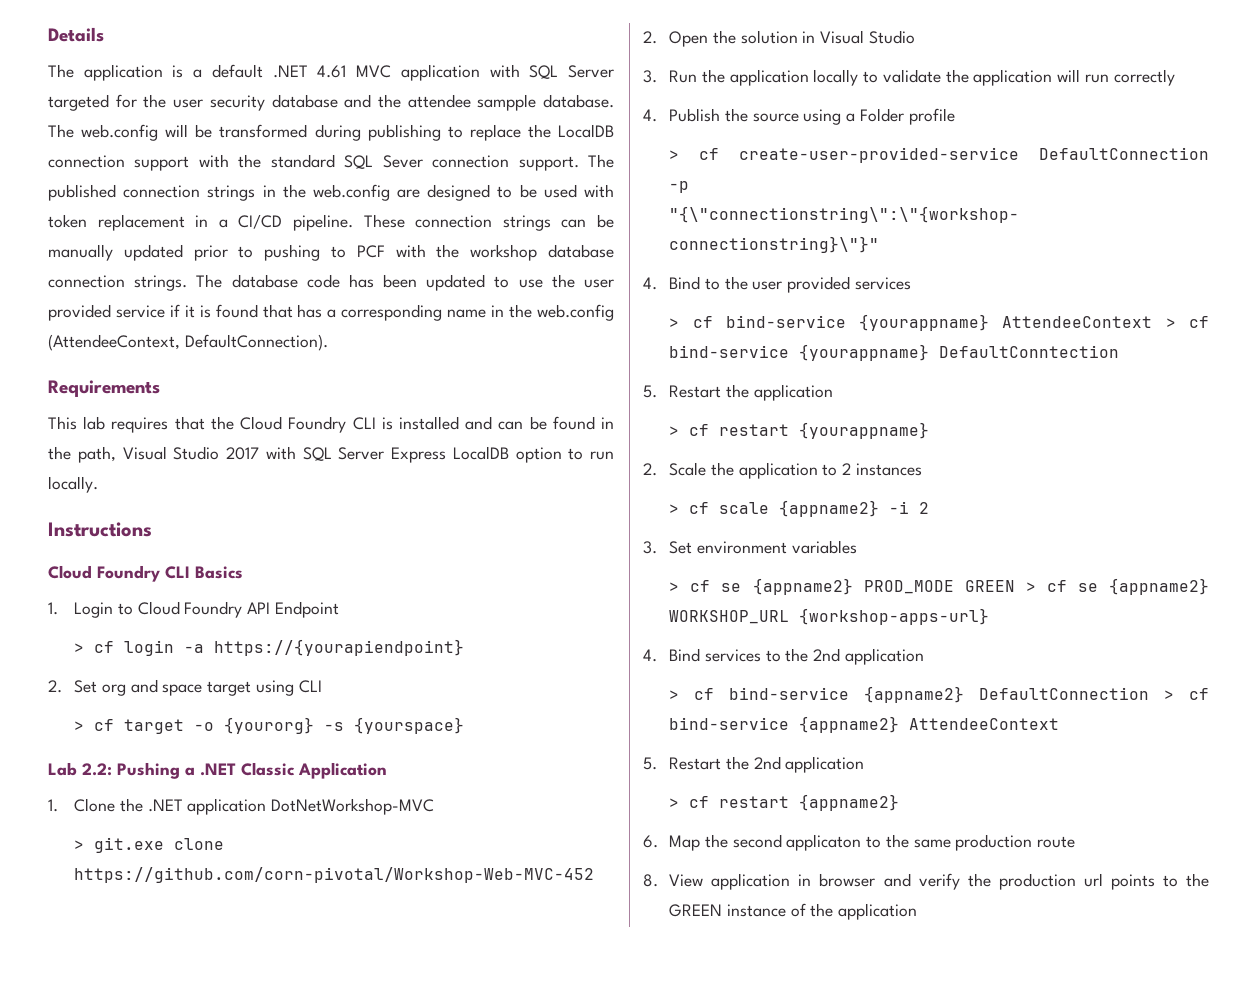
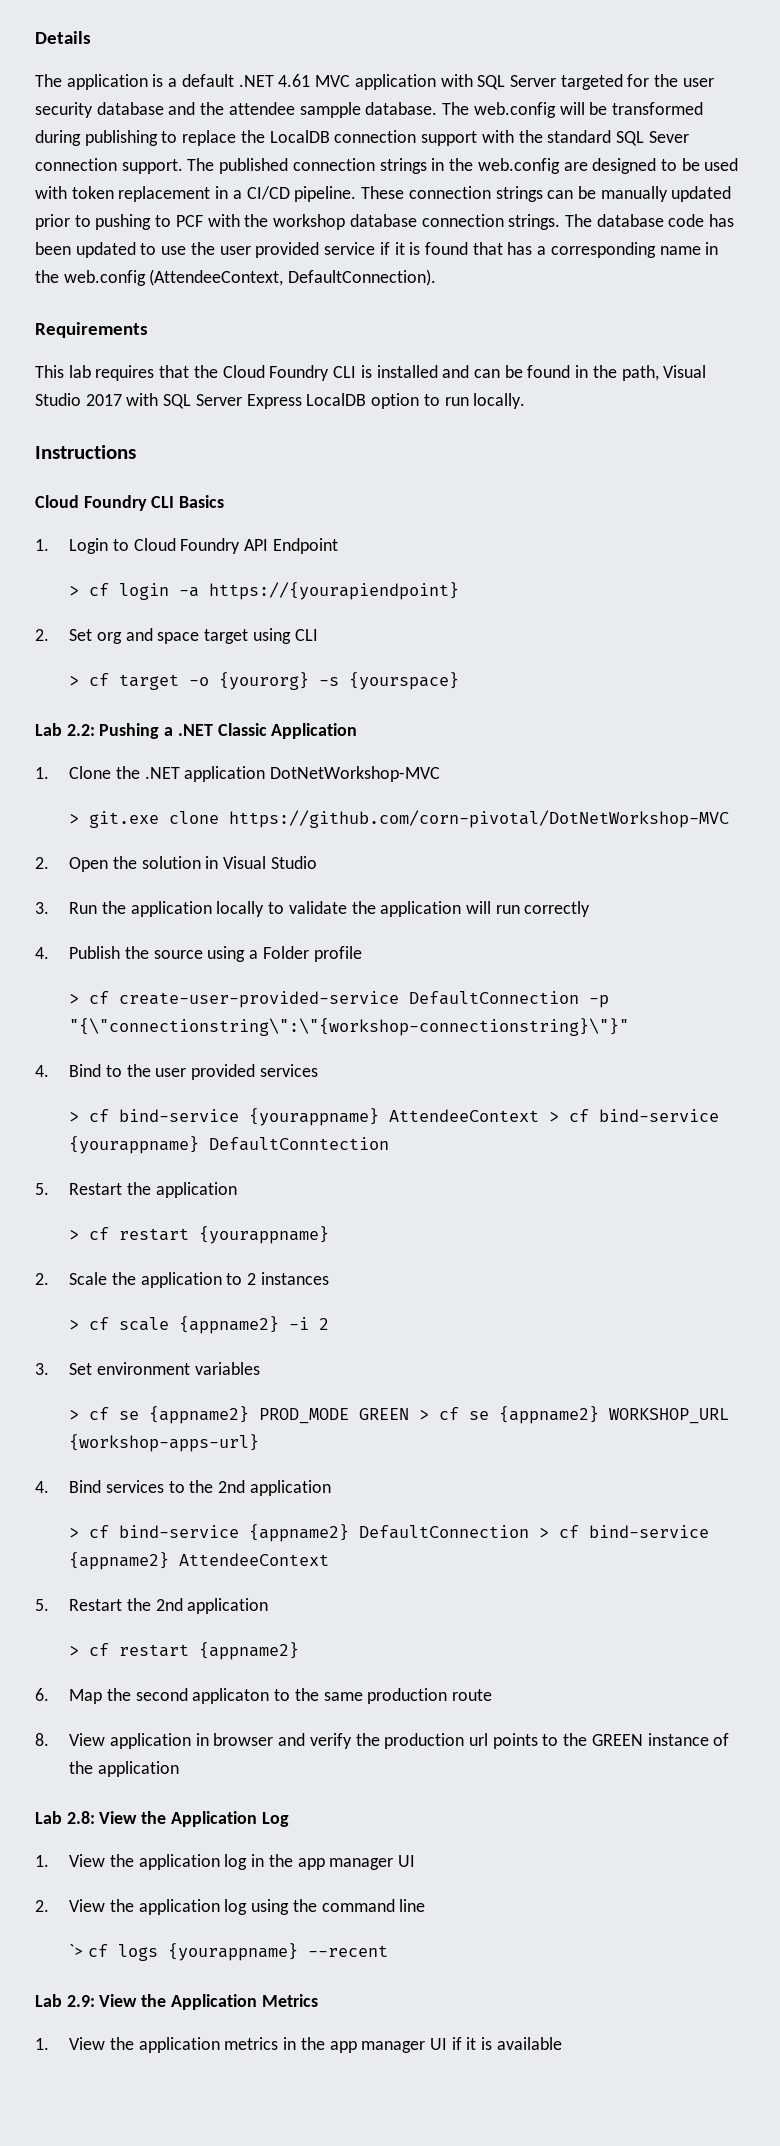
[74,867,595,883] https://github.com/corn-pivotal/Workshop-Web-MVC-452 -> [229,810,730,828] https://github.com/corn-pivotal/DotNetWorkshop-MVC
(918, 911) none -> [35,1811,289,1827] [35,1854,415,1870] [35,1899,426,1915] [69,1943,388,1961] [35,1994,318,2010] [35,2037,562,2053] // Lab 2.8: View the Application Log // 1. View the application log in the app manager UI // 2. View the application log using the command line // `> cf logs {yourappname} --recent // Lab 2.9: View the Application Metrics // 1. View the application metrics in the app manager UI if it is available

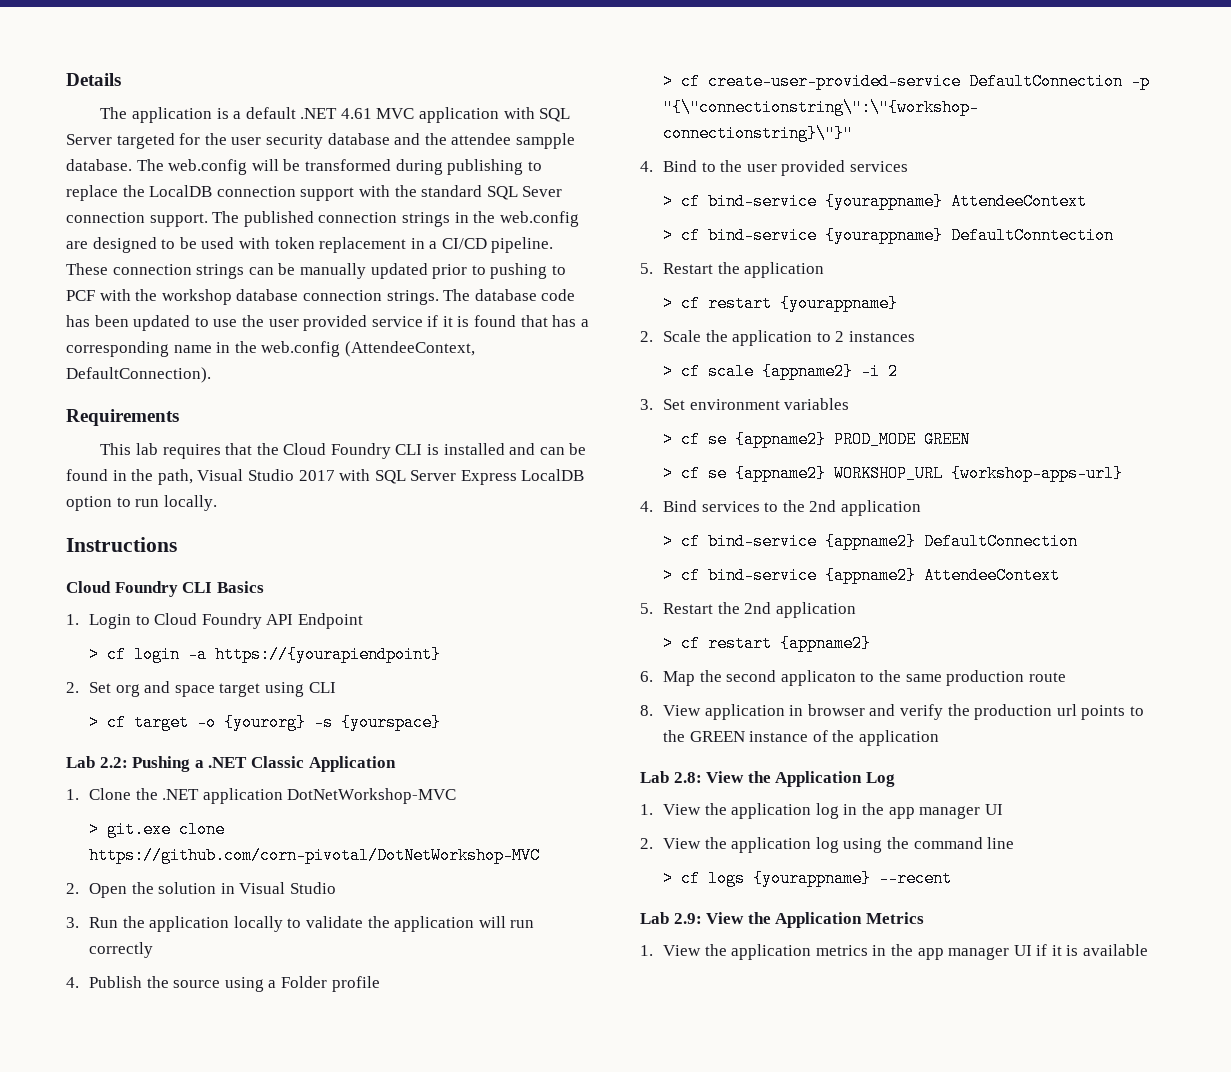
(540, 1115) none -> (1087, 201) //
(410, 1414) none -> (970, 439) //
(530, 1532) none -> (1078, 541) //
[69,1944,84,1957] `> -> [662,870,673,887] >

